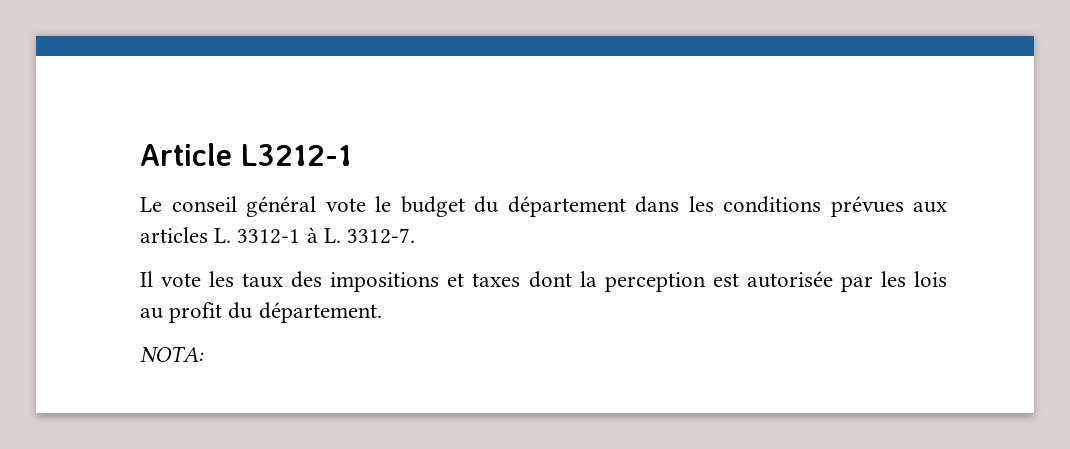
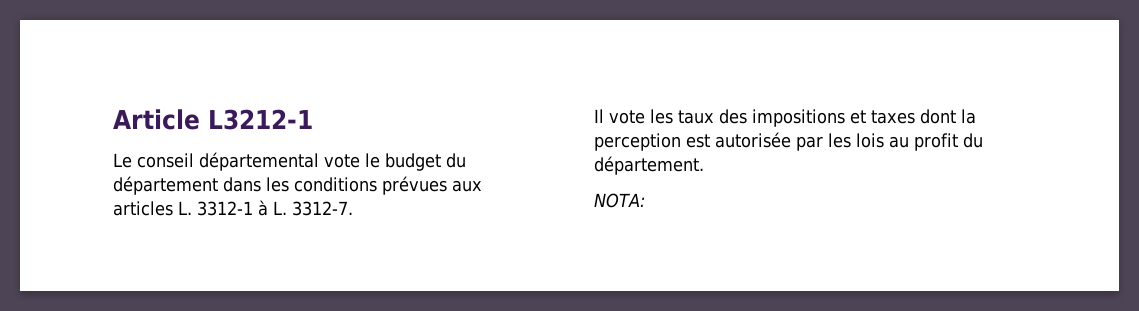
[246,196,316,217] général -> [199,152,319,171] départemental

